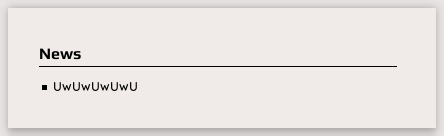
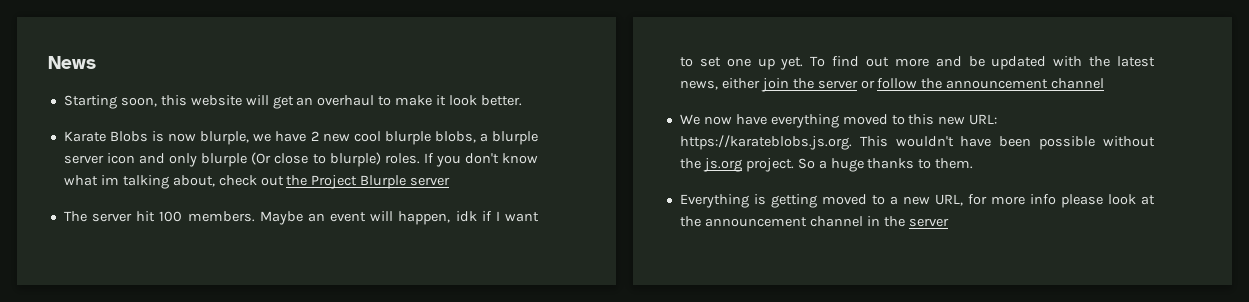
[52,82,138,91] UwUwUwUwU -> [63,95,522,109] [63,131,539,145] [63,152,539,167] [63,175,451,189] [63,211,539,225] [679,56,1155,70] [679,78,1105,92] [679,114,998,128] [679,135,1155,150] [679,158,974,172] [679,194,1155,208] [679,216,949,227] Starting soon, this website will get an overhaul to make it look better. // Karate Blobs is now blurple, we have 2 new cool blurple blobs, a blurple server icon and only blurple (Or close to blurple) roles. If you don't know what im talking about, check out the Project Blurple server // The server hit 100 members. Maybe an event will happen, idk if I want to set one up yet. To find out more and be updated with the latest news, either join the server or follow the announcement channel // We now have everything moved to this new URL: https://karateblobs.js.org. This wouldn't have been possible without the js.org project. So a huge thanks to them. // Everything is getting moved to a new URL, for more info please look at the announcement channel in the server

